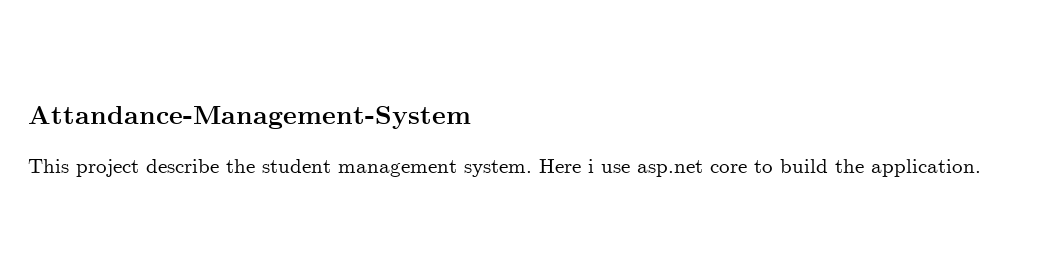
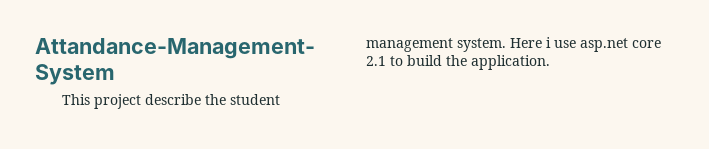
(747, 168) none -> [366,56,386,66] 2.1

